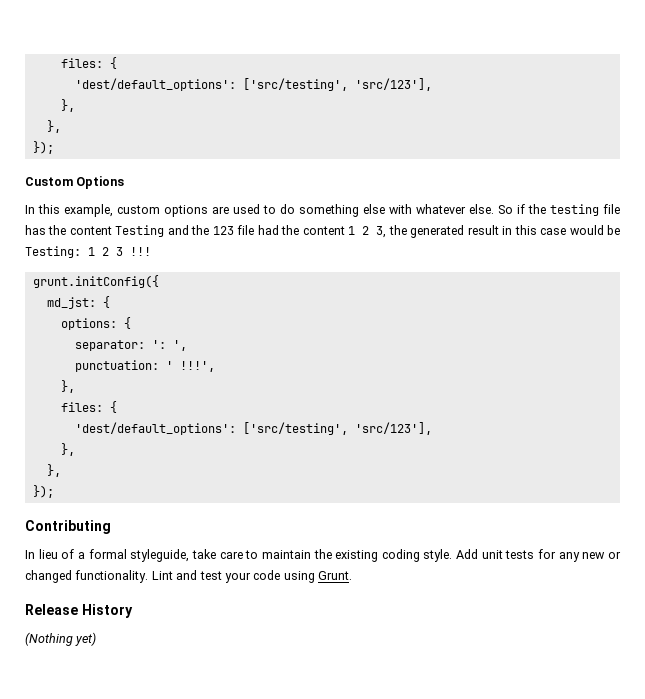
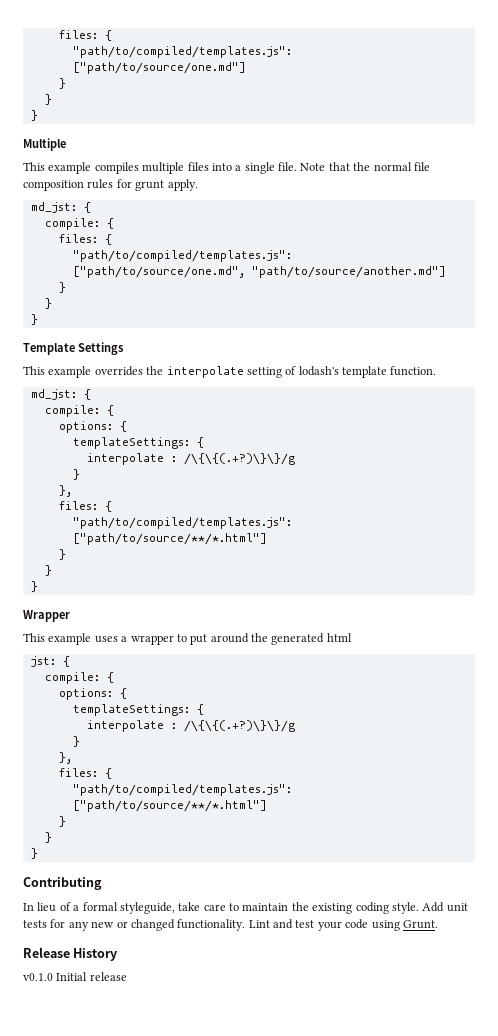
[60,57,117,69] [74,78,432,91] [60,99,75,112] [46,120,61,133] [32,141,54,154] [25,176,125,189] [25,204,620,217] [25,225,621,238] [25,246,151,258] [32,275,159,288] [46,296,110,309] [60,317,131,330] [74,340,187,351] [74,360,215,372] [60,380,75,393] [60,401,117,413] [74,422,432,435] [60,443,75,456] [46,464,61,477] [32,485,54,498] files: { // 'dest/default_options': ['src/testing', 'src/123'], // }, // }, // }); // Custom Options // In this example, custom options are used to do something else with whatever else. So if the testing file has the content Testing and the 123 file had the content 1 2 3, the generated result in this case would be Testing: 1 2 3 !!! // grunt.initConfig({ // md_jst: { // options: { // separator: ': ', // punctuation: ' !!!', // }, // files: { // 'dest/default_options': ['src/testing', 'src/123'], // }, // }, // }); -> [58,30,112,41] [72,46,292,58] [72,62,246,74] [58,78,66,89] [44,94,52,105] [30,110,38,121] [23,138,66,151] [23,162,430,174] [23,179,198,191] [30,202,91,213] [44,218,114,230] [58,234,112,245] [72,250,292,262] [72,266,446,278] [58,282,66,293] [44,298,52,309] [30,314,38,325] [23,342,124,355] [23,366,437,378] [30,389,91,400] [44,405,114,417] [58,421,127,433] [72,437,204,449] [86,453,295,465] [72,469,80,480] [58,485,72,497] [58,501,112,512] [72,517,292,529] [72,533,267,545] [58,549,66,560] [44,565,52,576] [30,581,38,592] [23,610,70,622] [23,633,352,645] [30,656,70,667] [44,672,114,684] [58,688,127,700] [72,704,204,716] [86,720,295,732] [72,736,80,747] [58,752,72,764] [58,768,112,779] [72,784,292,796] [72,800,267,812] [58,816,66,827] [44,832,52,843] [30,848,38,859] files: { // "path/to/compiled/templates.js": ["path/to/source/one.md"] // } // } // } // Multiple // This example compiles multiple files into a single file. Note that the normal file composition rules for grunt apply. // md_jst: { // compile: { // files: { // "path/to/compiled/templates.js": ["path/to/source/one.md", "path/to/source/another.md"] // } // } // } // Template Settings // This example overrides the interpolate setting of lodash's template function. // md_jst: { // compile: { // options: { // templateSettings: { // interpolate : /\{\{(.+?)\}\}/g // } // }, // files: { // "path/to/compiled/templates.js": ["path/to/source/**/*.html"] // } // } // } // Wrapper // This example uses a wrapper to put around the generated html // jst: { // compile: { // options: { // templateSettings: { // interpolate : /\{\{(.+?)\}\}/g // } // }, // files: { // "path/to/compiled/templates.js": ["path/to/source/**/*.html"] // } // } // }
[25,632,97,646] (Nothing yet) -> [23,972,127,981] v0.1.0 Initial release

